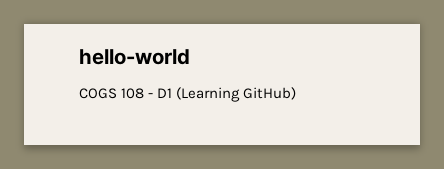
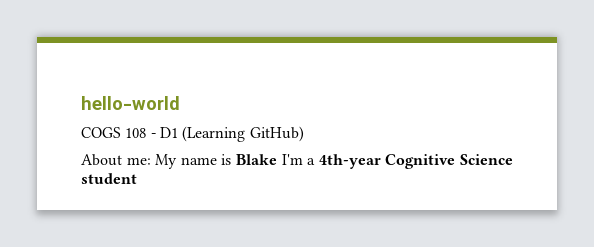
(297, 93) none -> [81,154,513,169] [81,173,137,184] // About me: My name is Blake I'm a 4th-year Cognitive Science student

